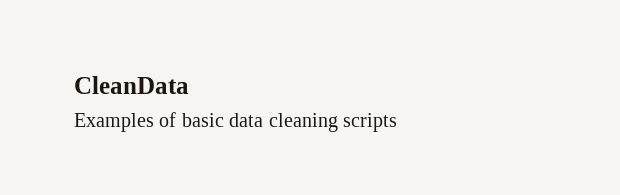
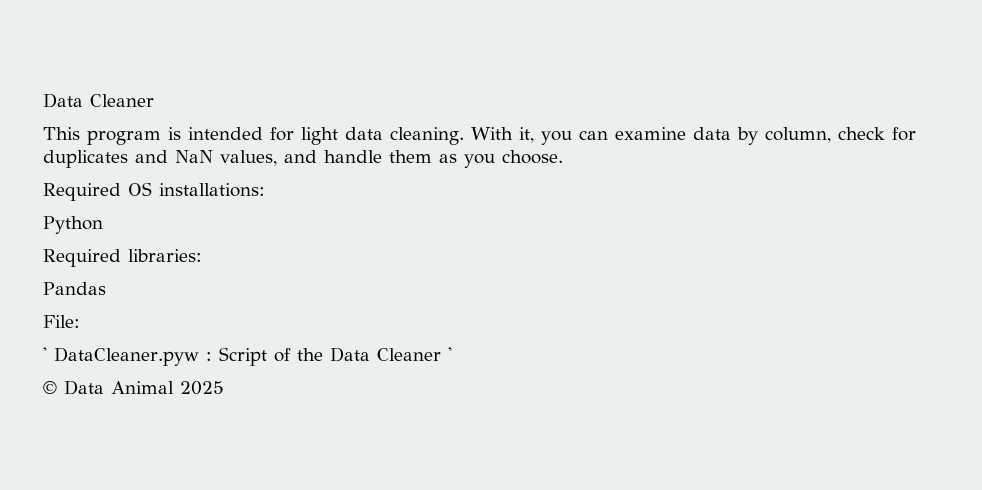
[74,76,189,94] [74,112,397,132] CleanData // Examples of basic data cleaning scripts -> [43,93,154,108] [43,127,916,145] [43,150,563,168] [43,182,265,201] [43,216,103,234] [43,249,202,267] [43,282,106,295] [43,315,80,328] [43,347,452,366] [43,380,224,395] Data Cleaner // This program is intended for light data cleaning. With it, you can examine data by column, check for duplicates and NaN values, and handle them as you choose. // Required OS installations: // Python // Required libraries: // Pandas // File: // ' DataCleaner.pyw : Script of the Data Cleaner ' // © Data Animal 2025

